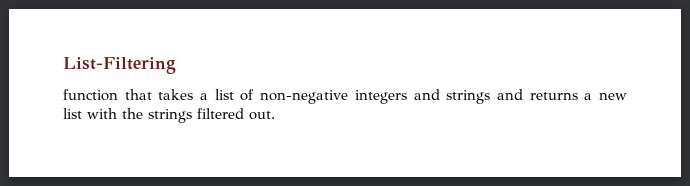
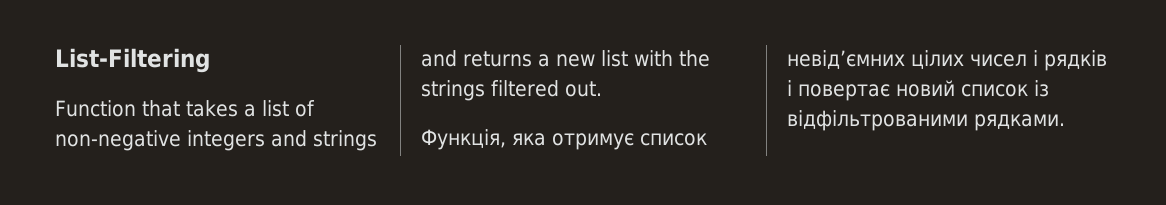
[63,89,118,101] function -> [55,100,136,117] Function
(275, 115) none -> [421,129,707,150] [787,50,1107,71] [787,80,1049,101] [787,110,1065,131] // Функція, яка отримує список невід’ємних цілих чисел і рядків і повертає новий список із відфільтрованими рядками.

